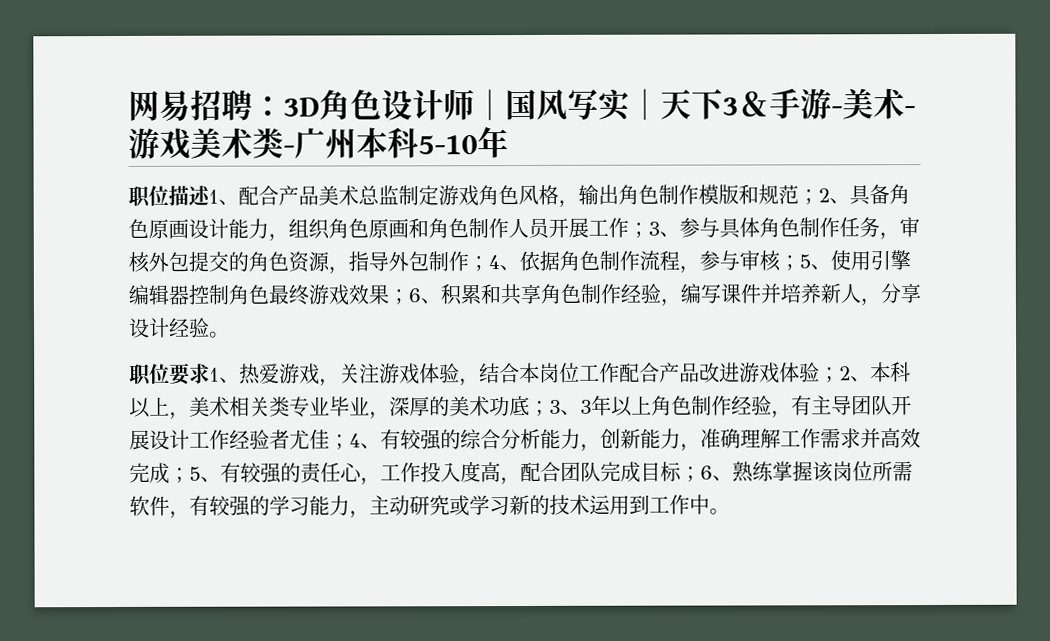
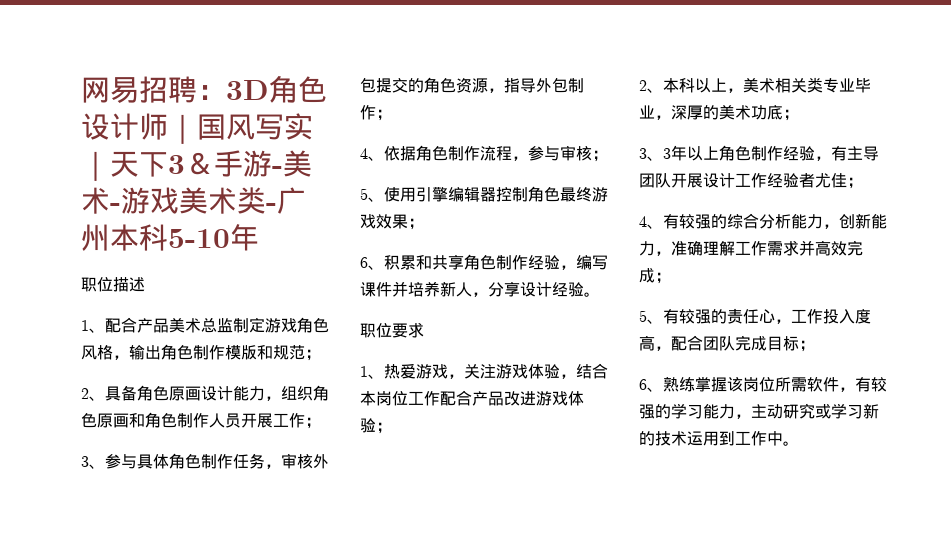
(211, 195) none -> (145, 284) //
(819, 197) none -> (321, 355) //
(649, 230) none -> (321, 423) //
(489, 264) none -> (392, 115) //
(800, 263) none -> (608, 156) //
(409, 297) none -> (424, 224) //
(210, 373) none -> (424, 330) //
(840, 375) none -> (392, 428) //
(550, 408) none -> (799, 115) //
(350, 442) none -> (863, 183) //
(190, 475) none -> (671, 278) //
(701, 474) none -> (815, 346) //

